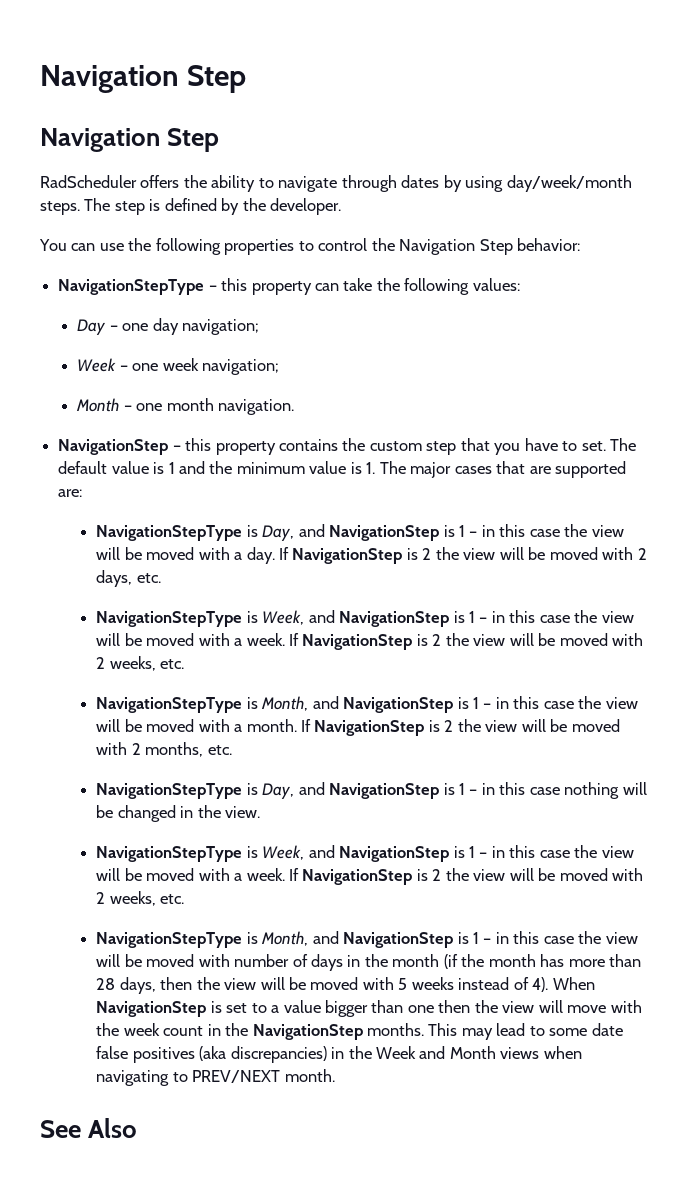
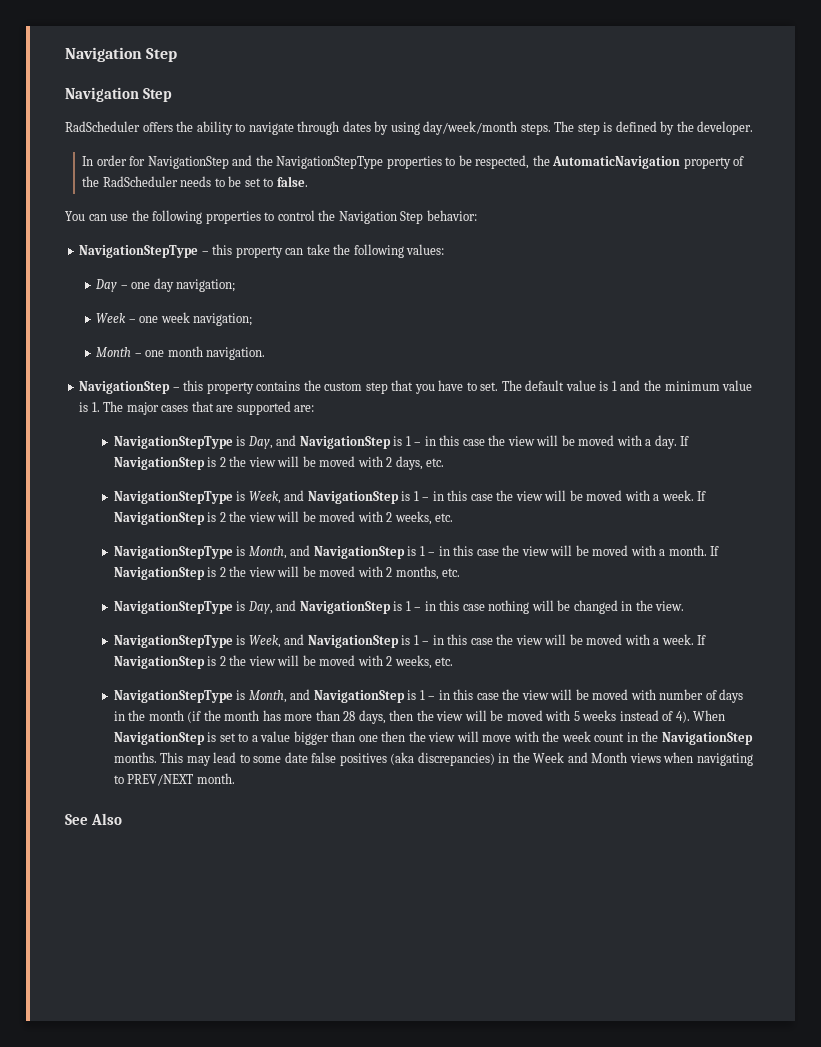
(342, 206) none -> [82,155,745,169] [82,176,308,187] // In order for NavigationStep and the NavigationStepType properties to be respected, the AutomaticNavigation property of the RadScheduler needs to be set to false.

